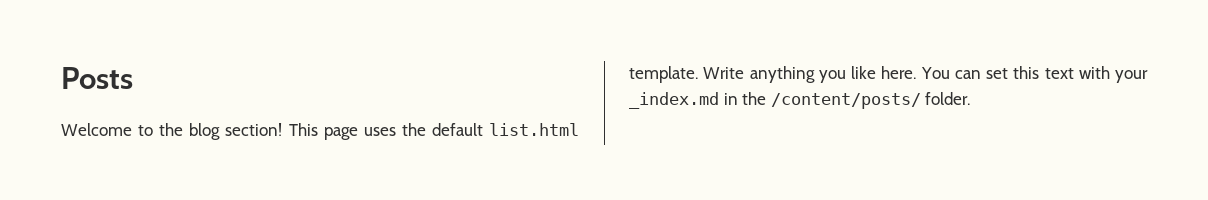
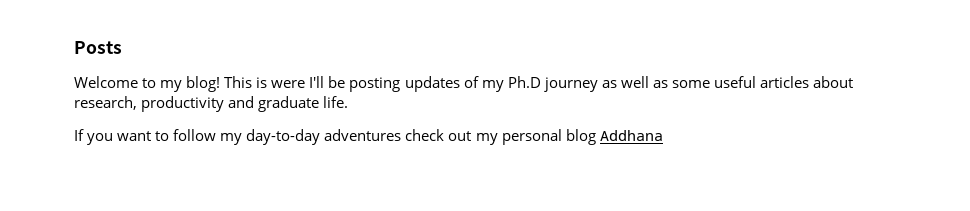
[159,123,580,140] [629,66,1148,83] [629,92,971,109] the blog section! This page uses the default list.html template. Write anything you like here. You can set this text with your _index.md in the /content/posts/ folder. -> [160,76,854,92] [74,96,349,112] [74,129,663,145] my blog! This is were I'll be posting updates of my Ph.D journey as well as some useful articles about research, productivity and graduate life. // If you want to follow my day-to-day adventures check out my personal blog Addhana

